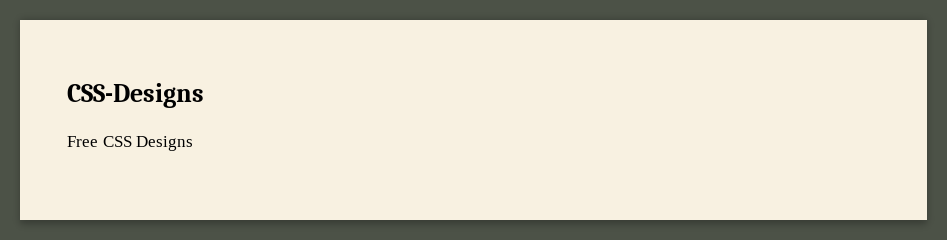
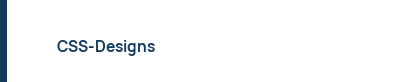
[67,136,194,151] // Free CSS Designs -> (155, 48) none

